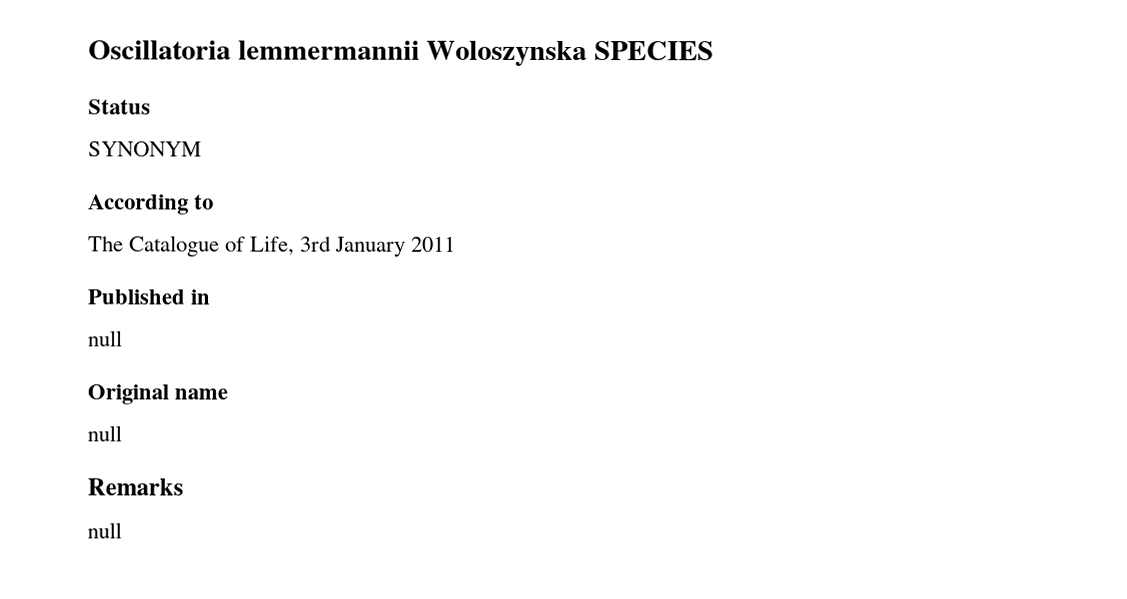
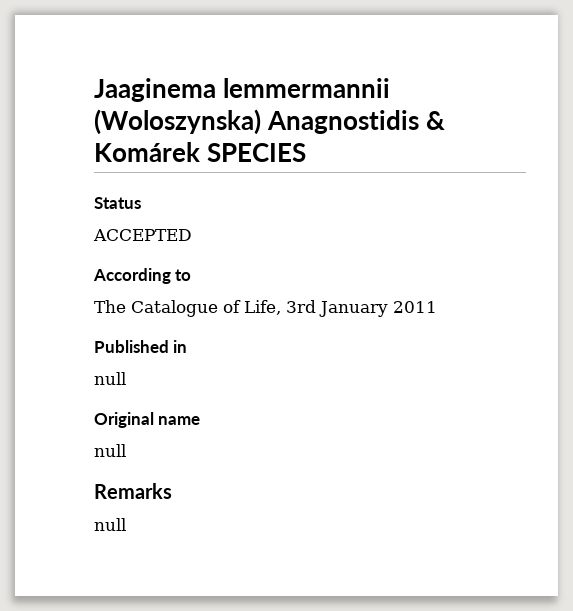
[88,40,588,67] Oscillatoria lemmermannii Woloszynska -> [94,78,391,102] [94,109,446,135] [94,142,200,162] Jaaginema lemmermannii (Woloszynska) Anagnostidis & Komárek
[88,141,202,157] SYNONYM -> [93,229,192,241] ACCEPTED

